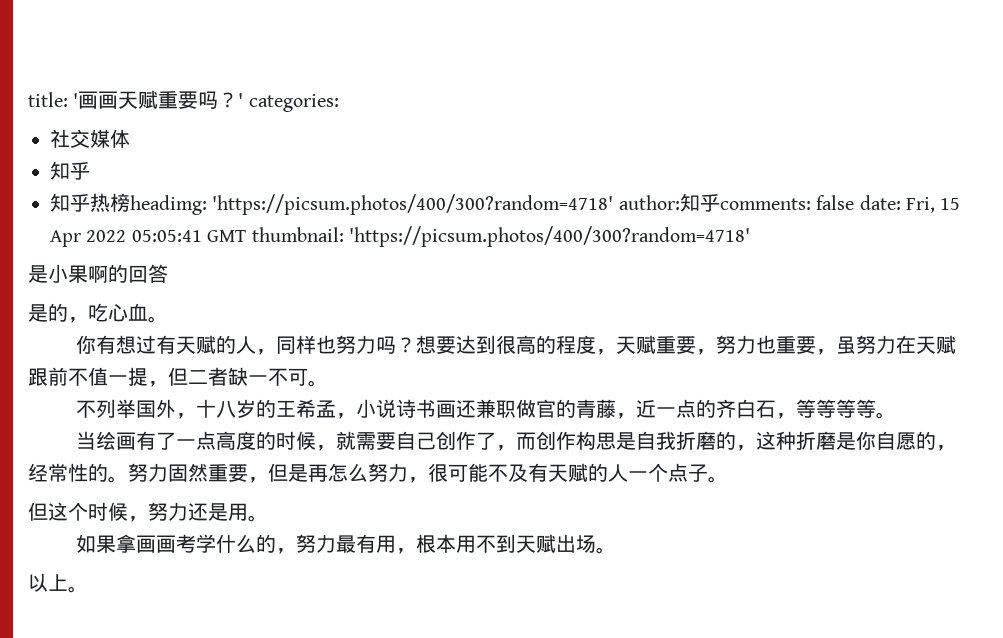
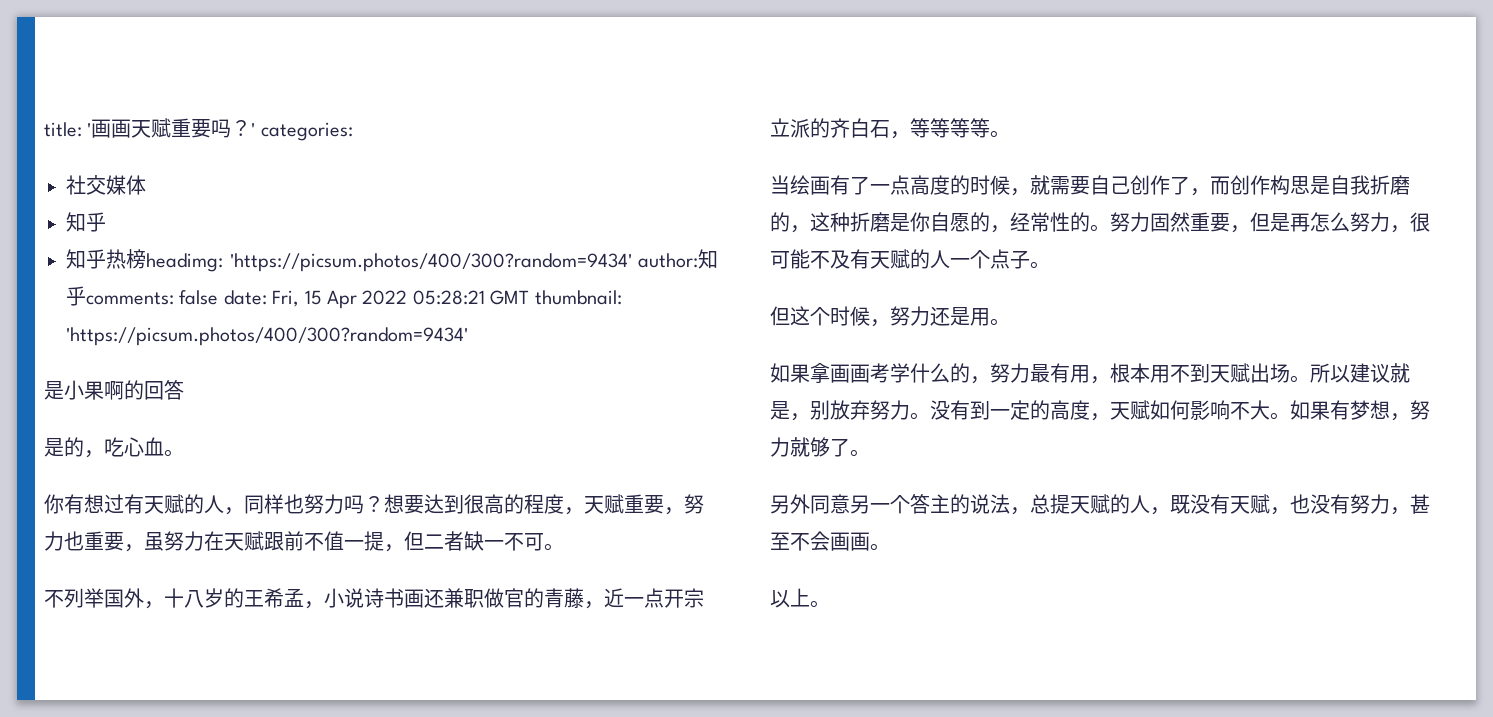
[212,194,614,215] 'https://picsum.photos/400/300?random=4718' -> [229,253,632,272] 'https://picsum.photos/400/300?random=9434'
[131,230,202,242] 05:05:41 -> [412,290,485,305] 05:28:21
[349,226,750,247] 'https://picsum.photos/400/300?random=4718' -> [66,327,468,346] 'https://picsum.photos/400/300?random=9434'
(696, 408) none -> [664,588,704,608] [770,118,810,138] 开宗立派
(616, 550) none -> [1310,363,1410,383] [770,400,1430,421] [770,437,870,457] [770,494,1430,515] [770,531,890,551] 所以建议就是，别放弃努力。没有到一定的高度，天赋如何影响不大。如果有梦想，努力就够了。 // 另外同意另一个答主的说法，总提天赋的人，既没有天赋，也没有努力，甚至不会画画。

